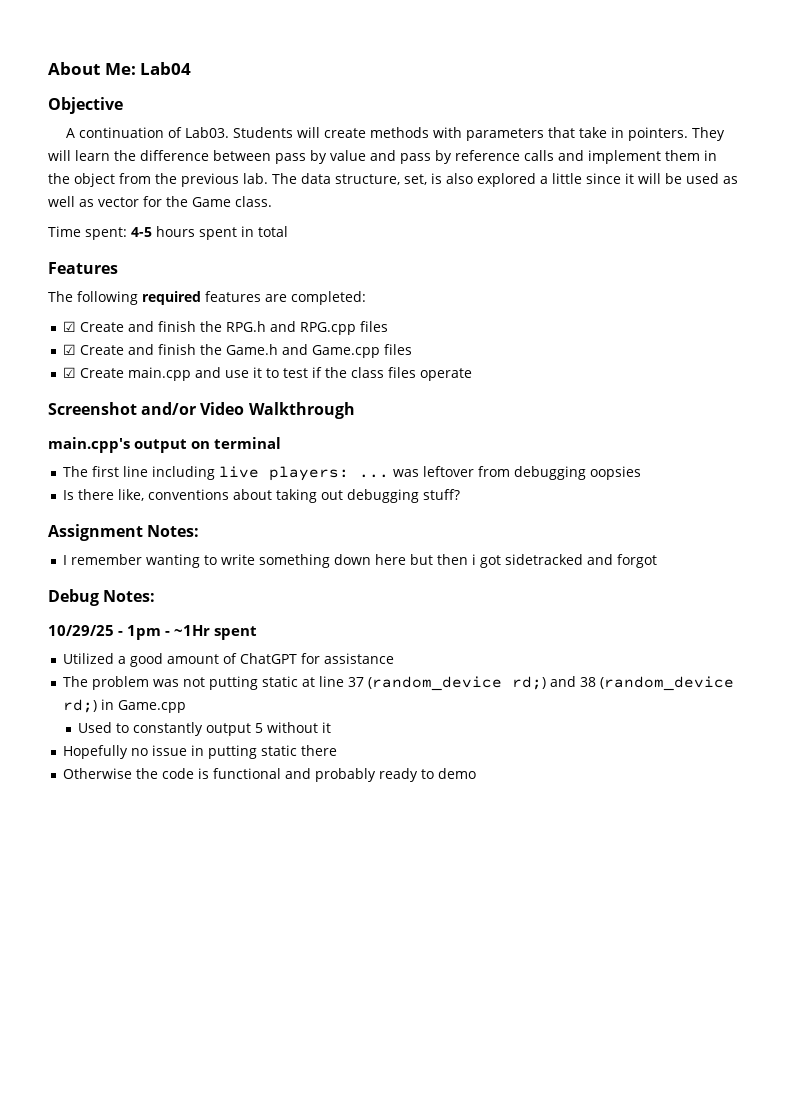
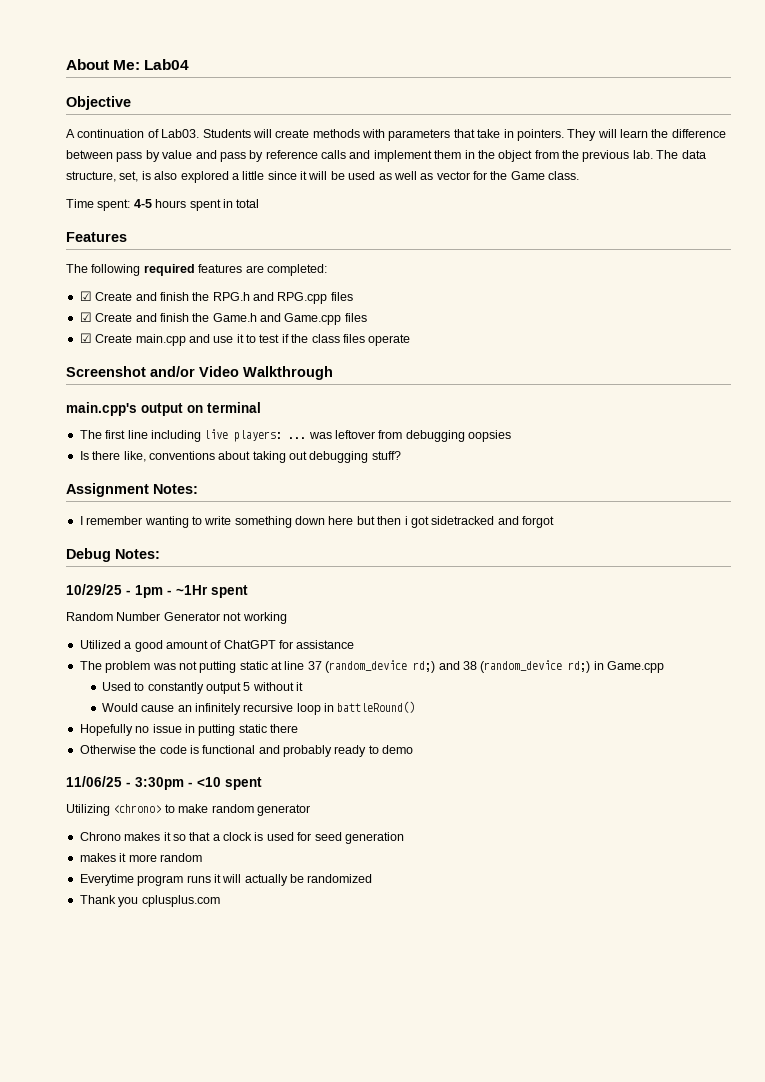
(257, 633) none -> [66,612,287,624] // Random Number Generator not working
(332, 727) none -> [101,701,416,715] // Would cause an infinitely recursive loop in battleRound()
(476, 773) none -> [66,776,262,790] [66,804,310,816] [79,832,404,844] [79,853,202,862] [79,874,373,886] [79,895,220,907] // 11/06/25 - 3:30pm - <10 spent // Utilizing <chrono> to make random generator // Chrono makes it so that a clock is used for seed generation // makes it more random // Everytime program runs it will actually be randomized // Thank you cplusplus.com

